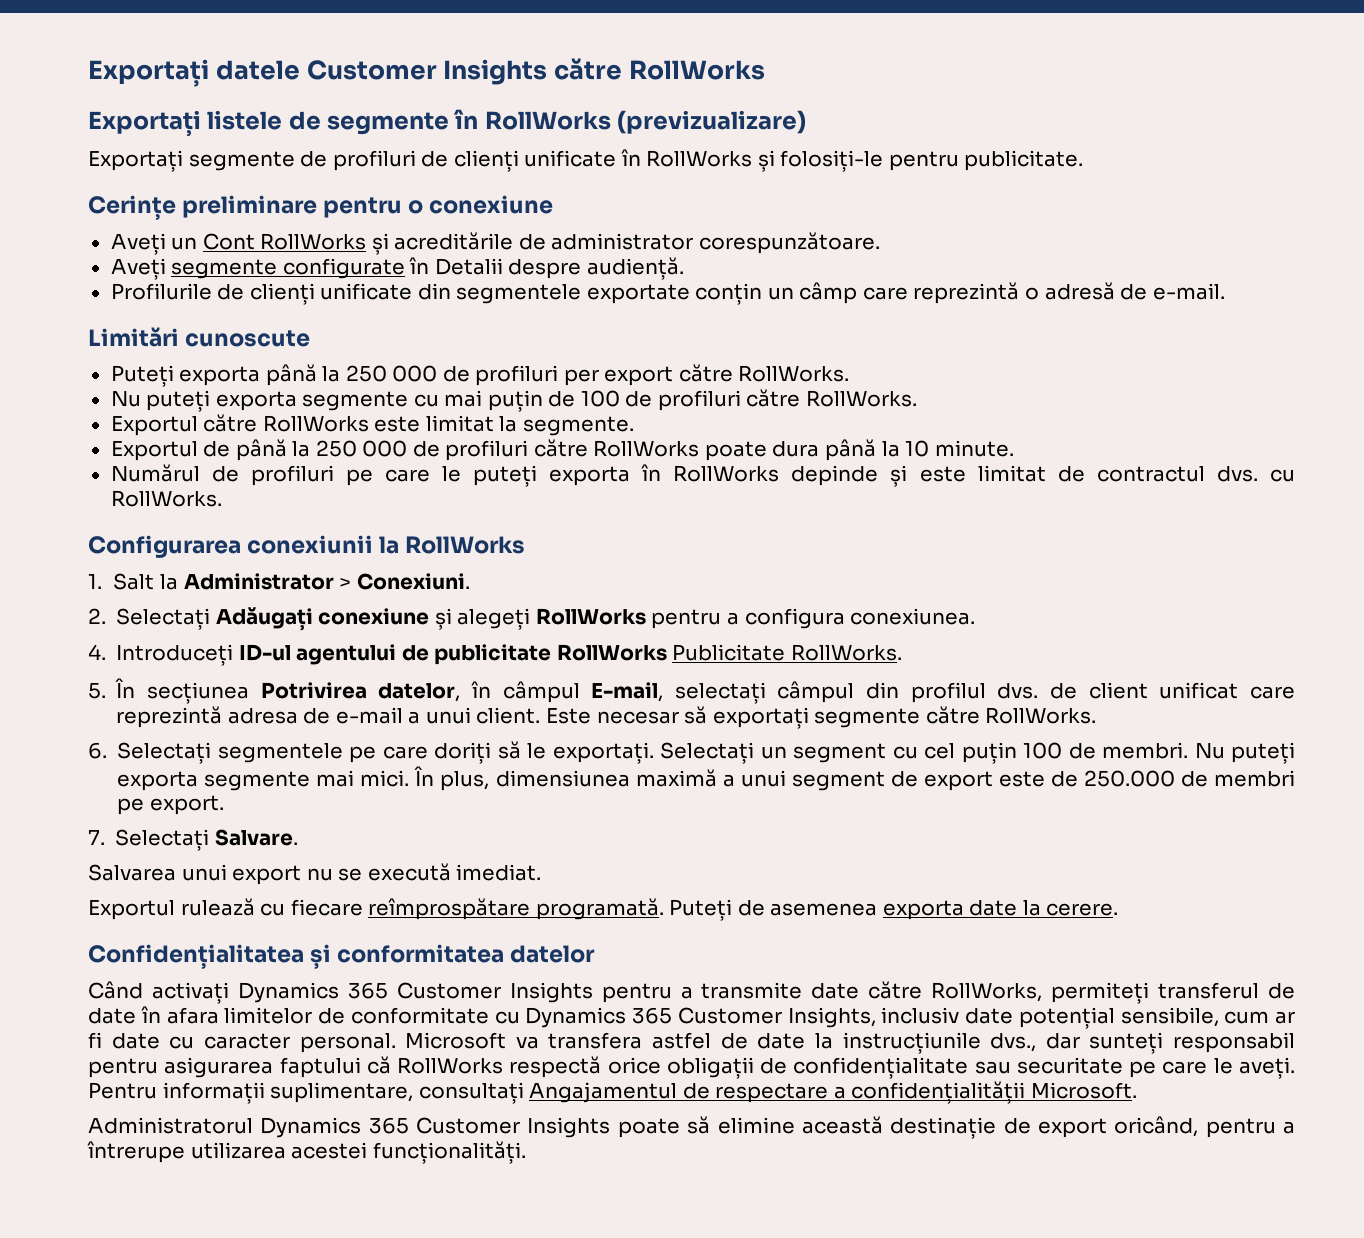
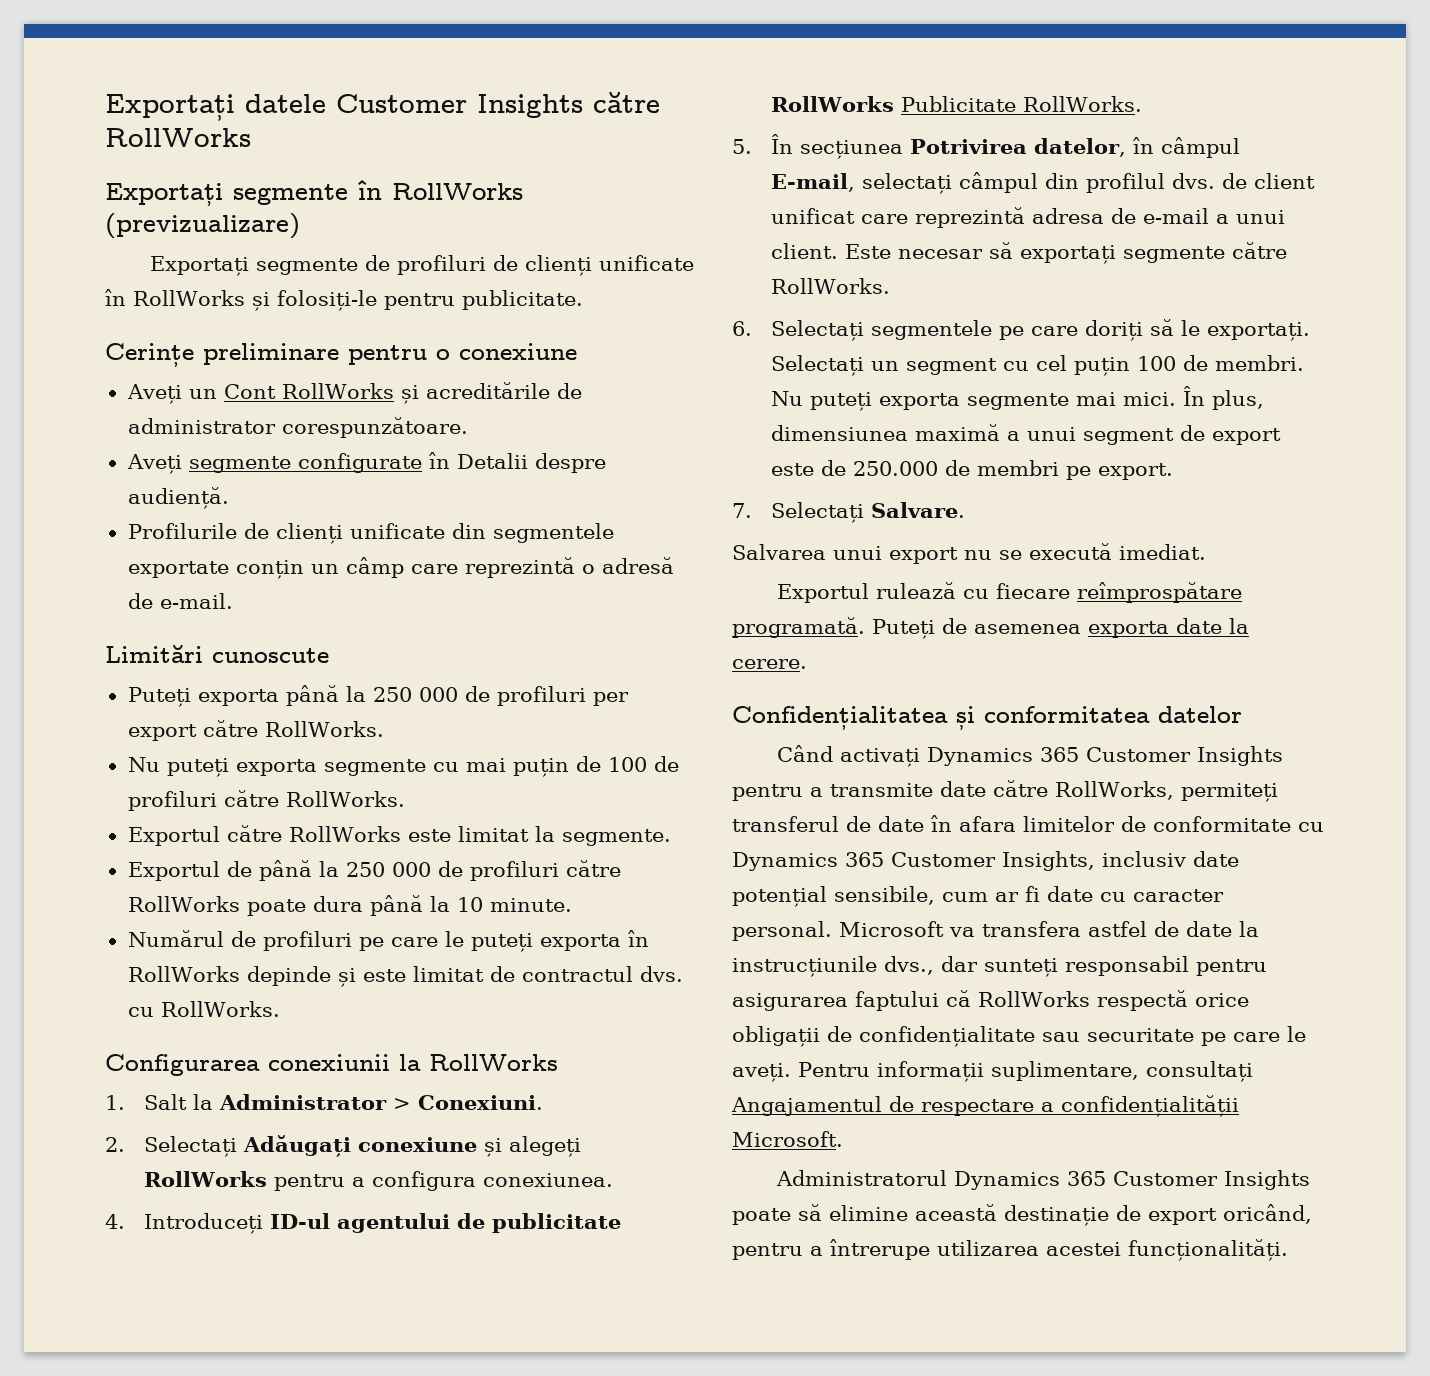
[207,110,321,130] listele de -> (223, 194) none

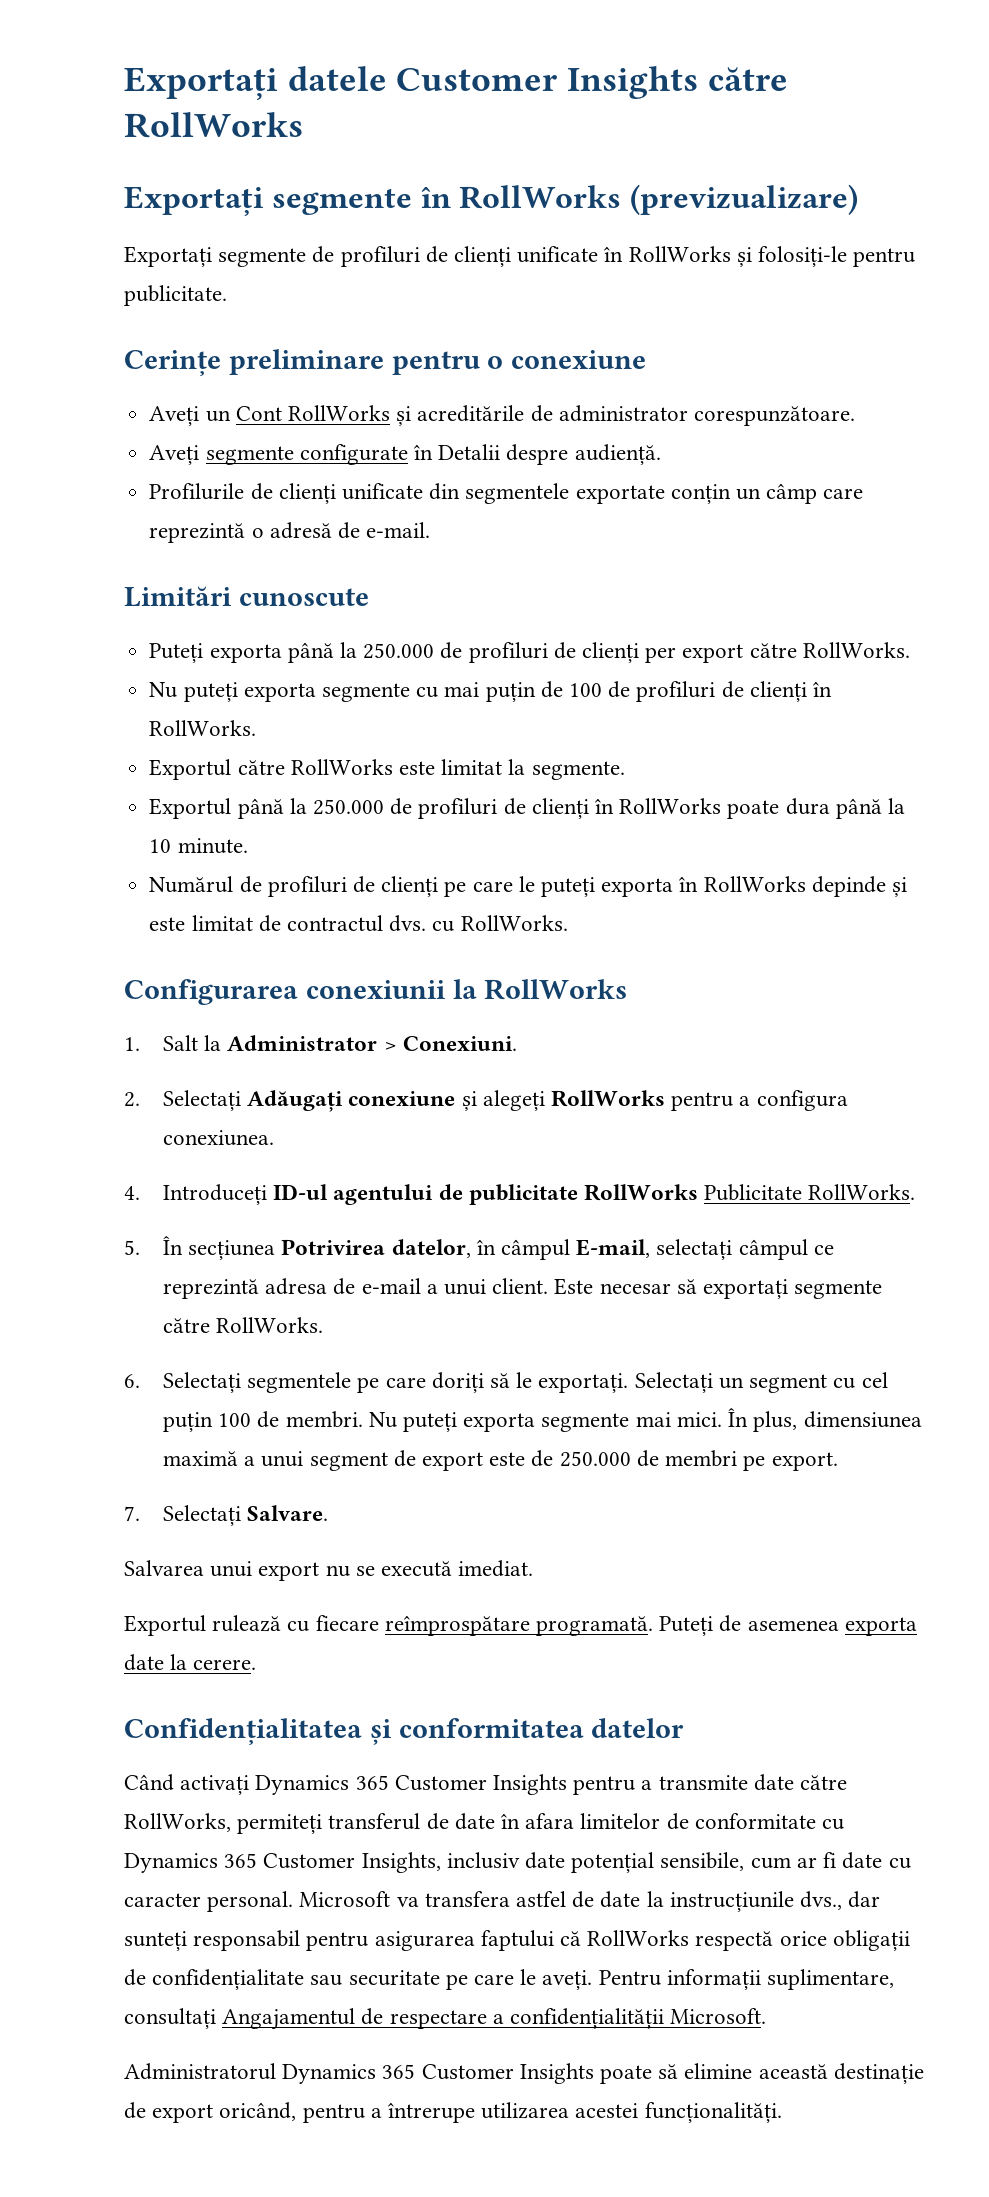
[372,686,586,706] 250 000 de profiluri -> [363,642,639,663] 250.000 de profiluri de clienți
[223,790,279,807] către -> [721,681,833,702] de clienți în
[226,860,621,881] de până la 250 000 de profiluri către -> [237,798,614,819] până la 250.000 de profiluri de clienți în
(352, 941) none -> [352,876,439,897] de clienți
[1045,173,1316,193] [771,208,909,224] din profilul dvs. de client unificat care -> [813,1245,834,1255] ce

